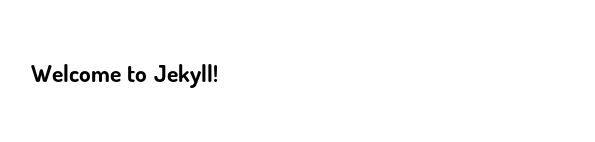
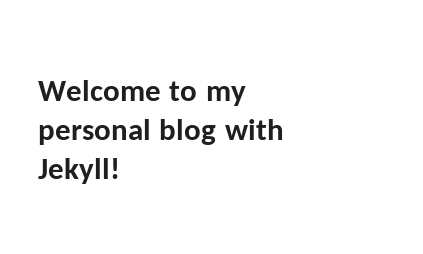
(148, 74) none -> [205,86,246,106] [38,119,284,145] my personal blog with

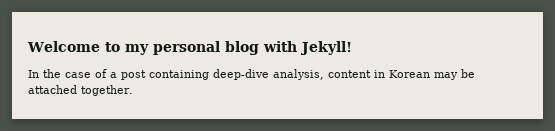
(120, 171) none -> [28,69,475,80] [28,85,133,96] // In the case of a post containing deep-dive analysis, content in Korean may be attached together.

